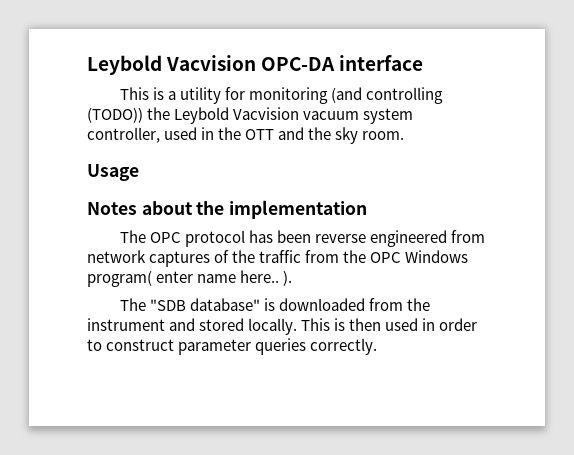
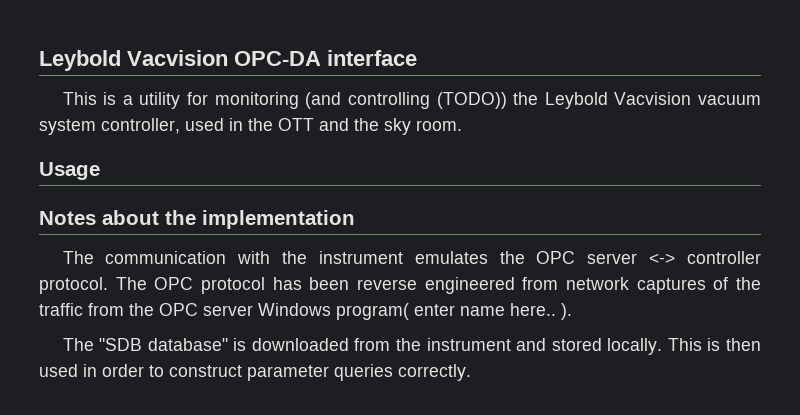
(146, 236) none -> [105,251,761,264] [39,277,147,294] communication with the instrument emulates the OPC server <-> controller protocol. The
(402, 257) none -> [203,305,253,316] server

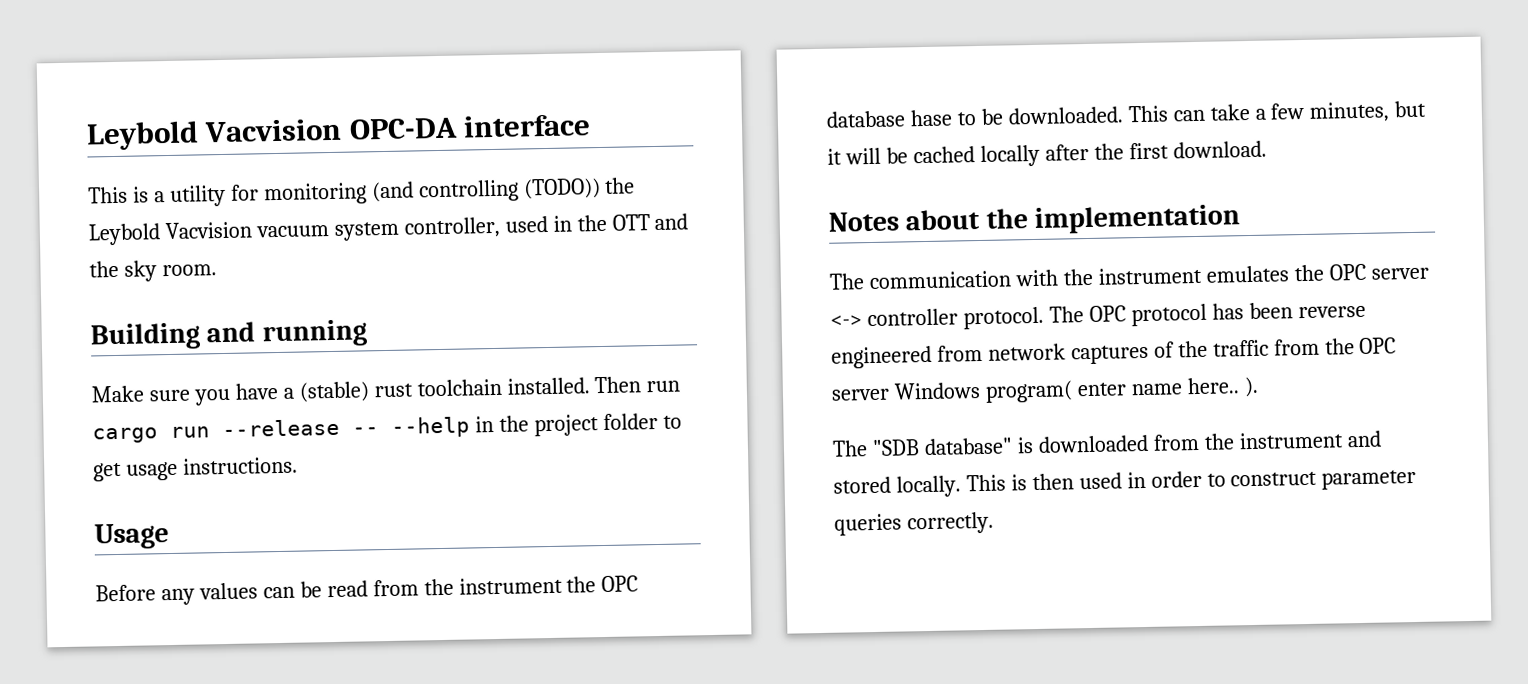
[39,162,100,180] Usage -> [90,319,367,351] [91,376,681,406] [92,412,682,444] [93,456,298,482] [94,523,169,550] [95,575,639,606] [826,100,1427,128] [827,140,1267,167] Building and running // Make sure you have a (stable) rust toolchain installed. Then run cargo run --release -- --help in the project folder to get usage instructions. // Usage // Before any values can be read from the instrument the OPC database hase to be downloaded. This can take a few minutes, but it will be cached locally after the first download.

